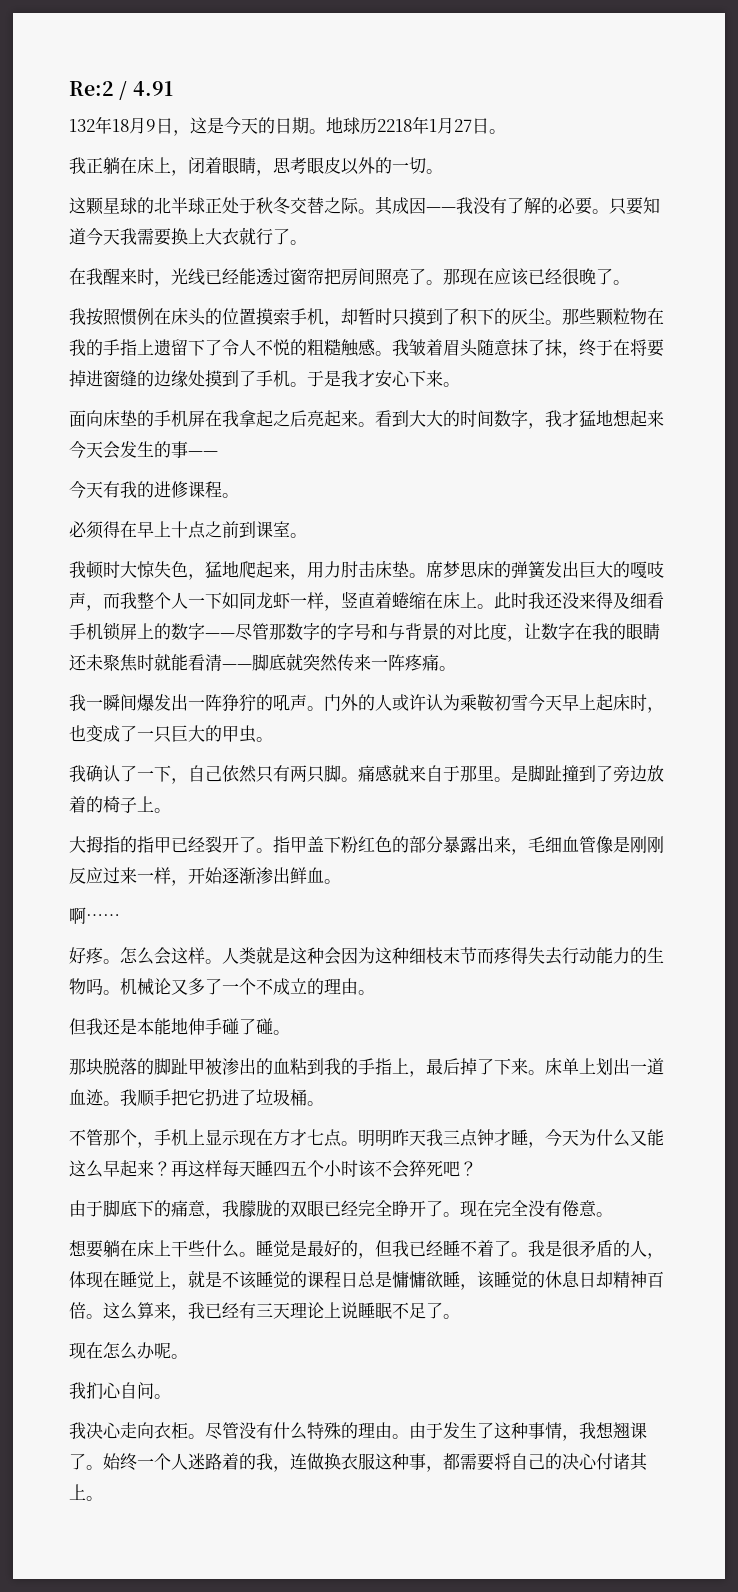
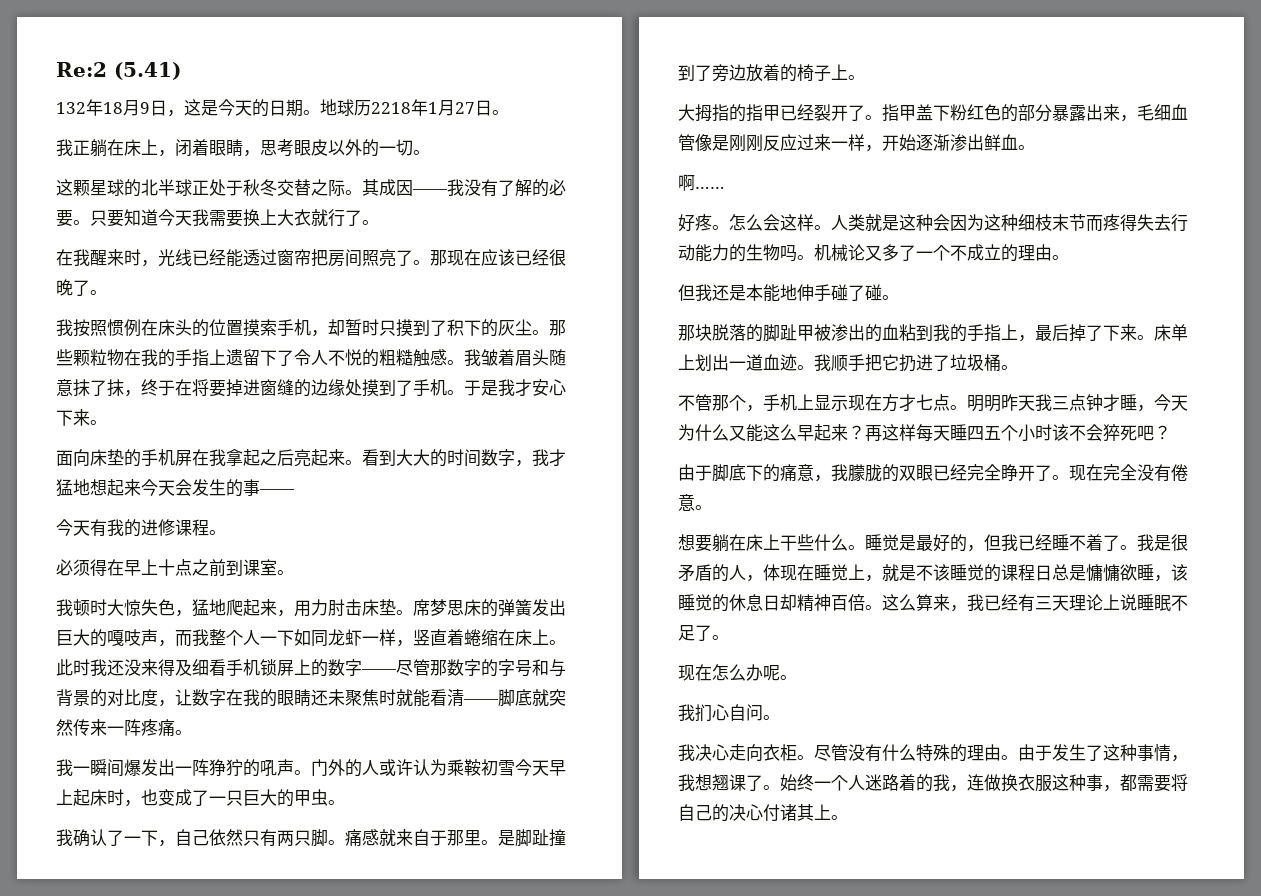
[119,81,173,100] / 4.91 -> [114,62,181,80] (5.41)

